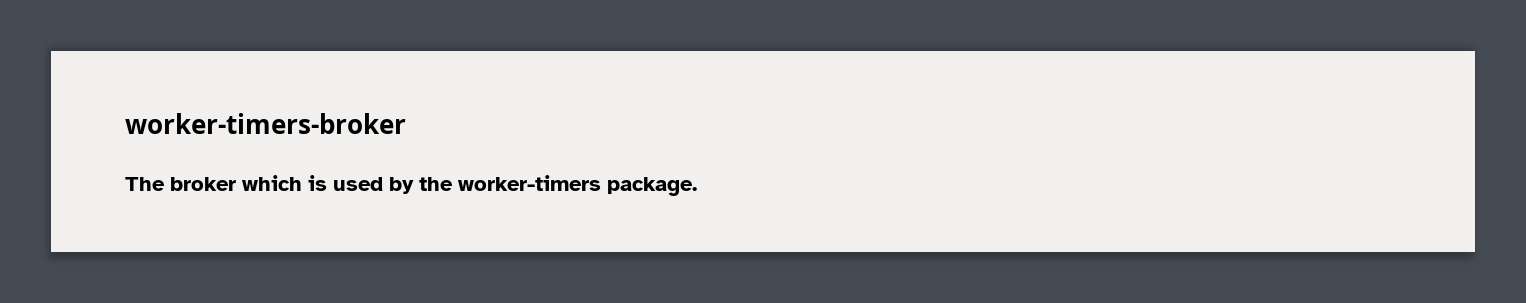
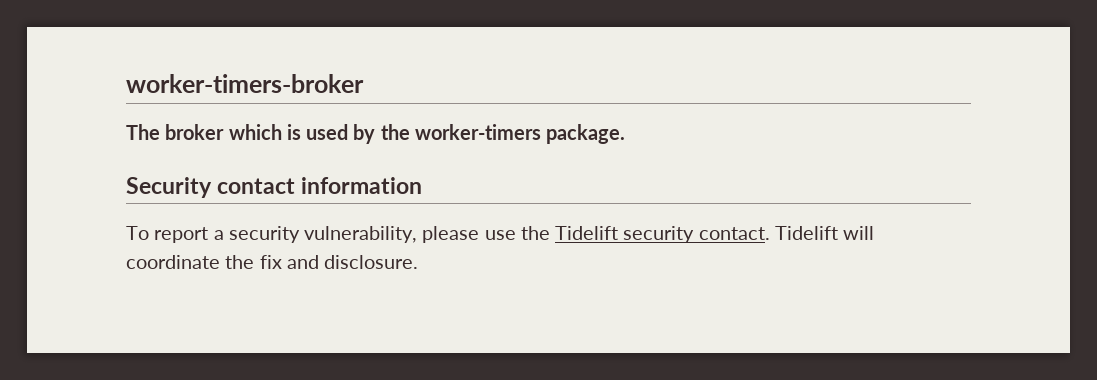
(697, 186) none -> [126,177,423,198] [126,226,875,243] [126,255,419,269] // Security contact information // To report a security vulnerability, please use the Tidelift security contact. Tidelift will coordinate the fix and disclosure.

